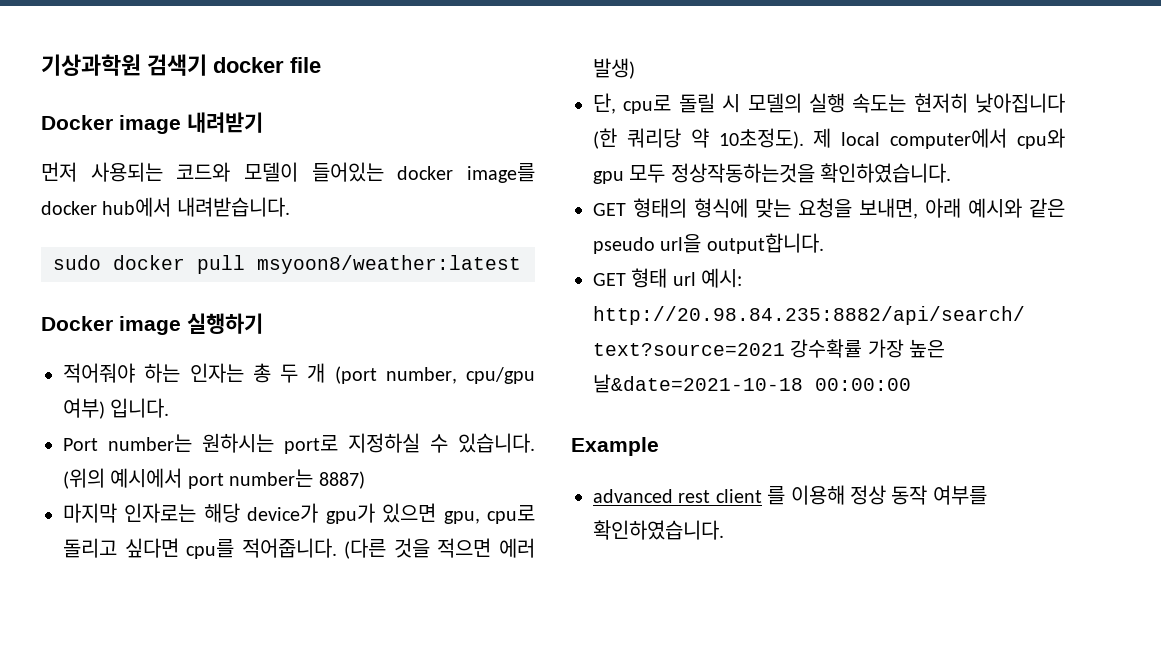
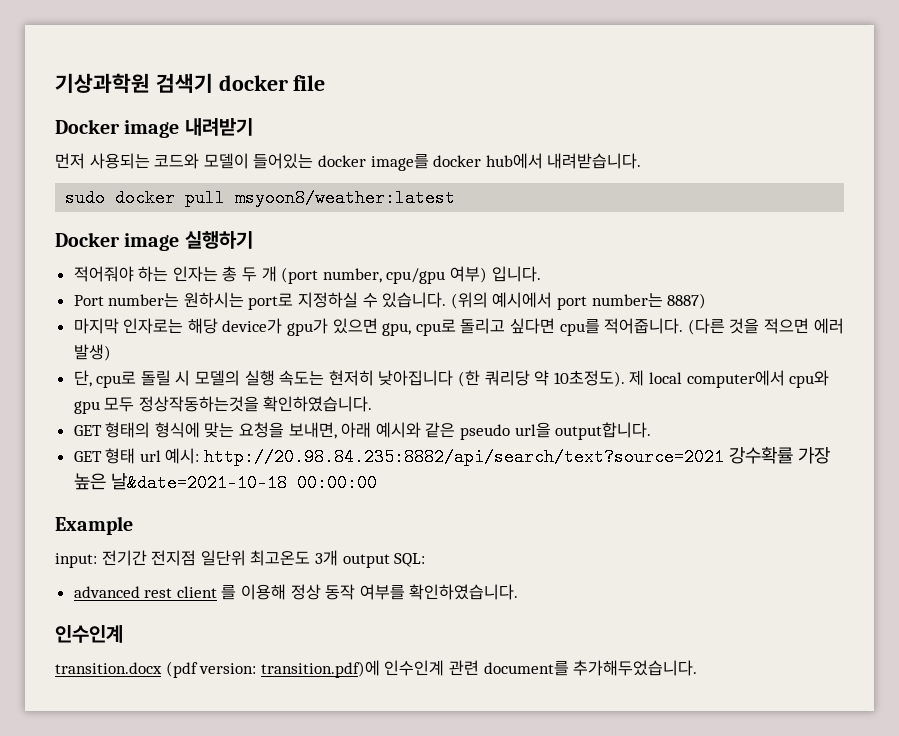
(659, 446) none -> [55,550,426,568] // input: 전기간 전지점 일단위 최고온도 3개 output SQL:
(724, 530) none -> [55,625,123,643] [55,660,698,678] // 인수인계 // transition.docx (pdf version: transition.pdf)에 인수인계 관련 document를 추가해두었습니다.

